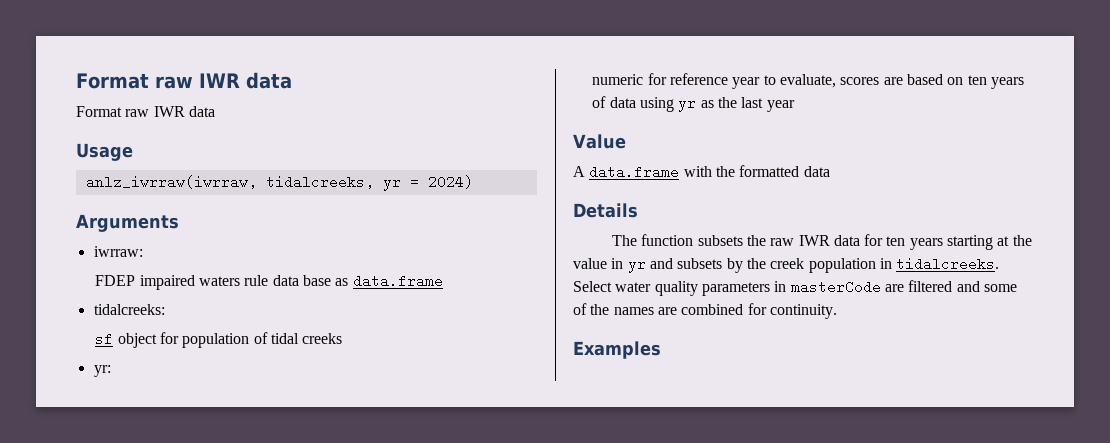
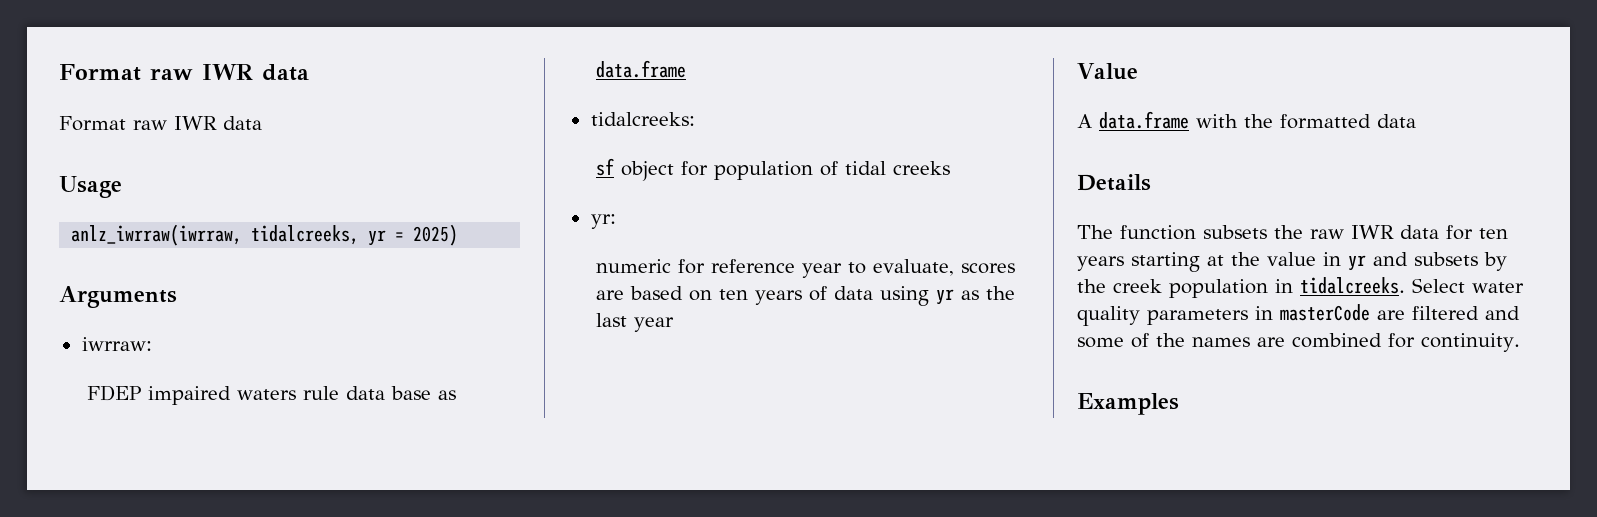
[427,175,473,189] 2024) -> [413,224,459,246] 2025)

